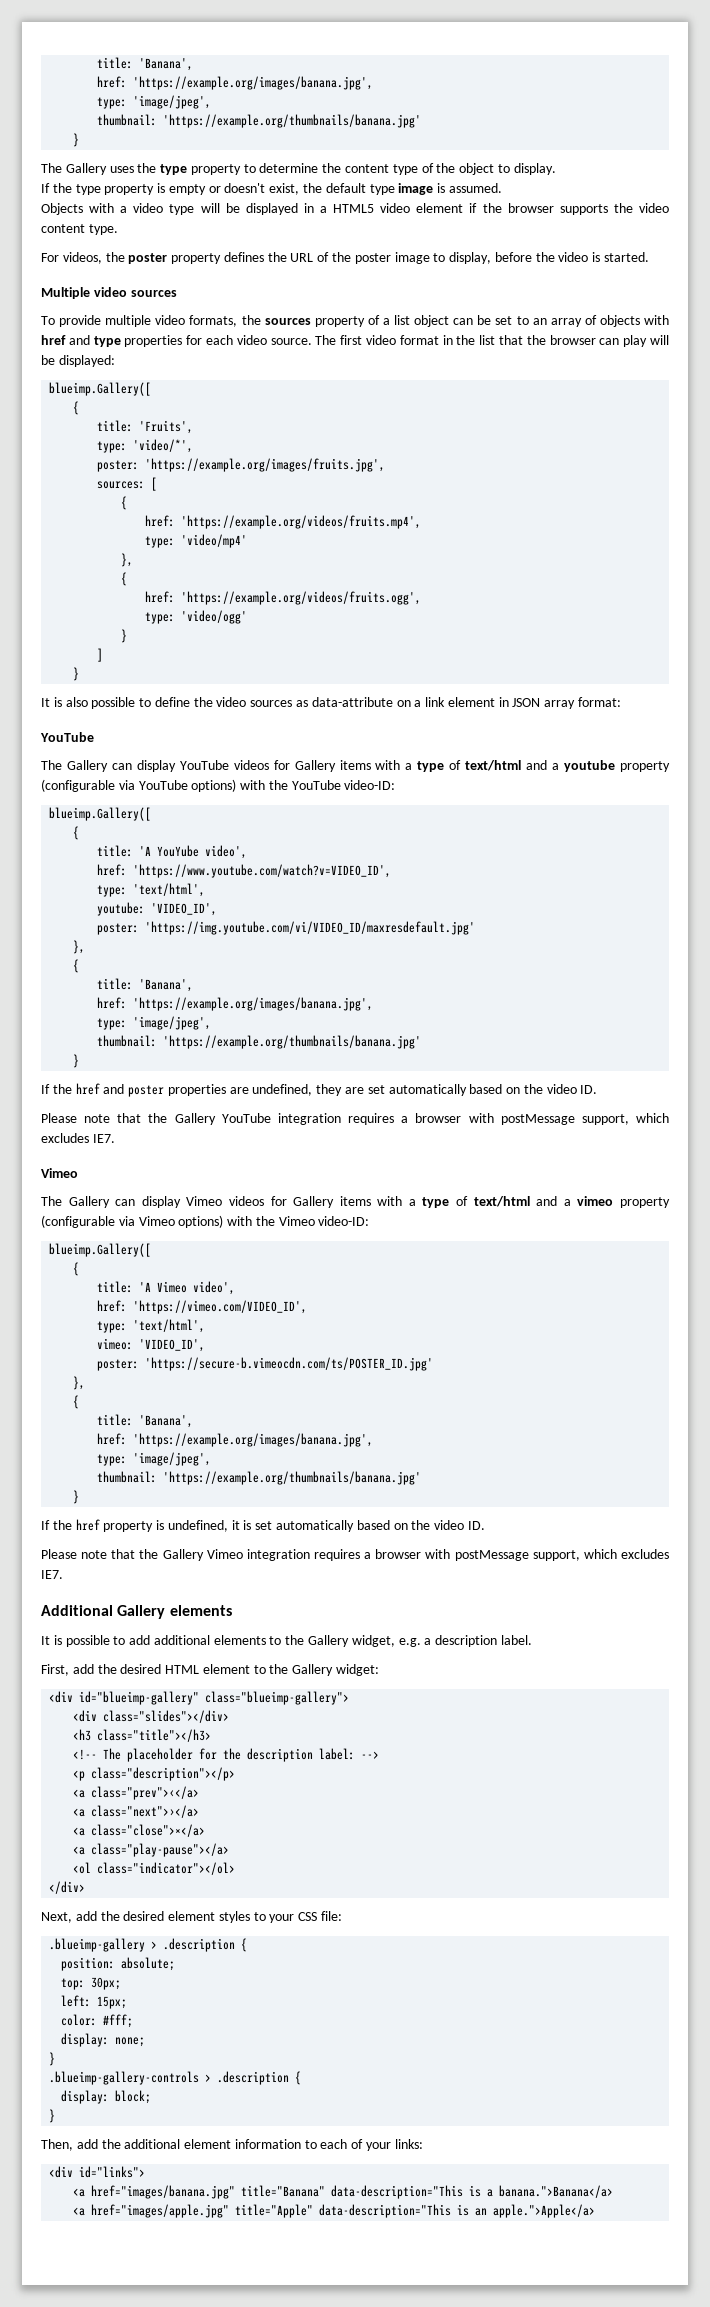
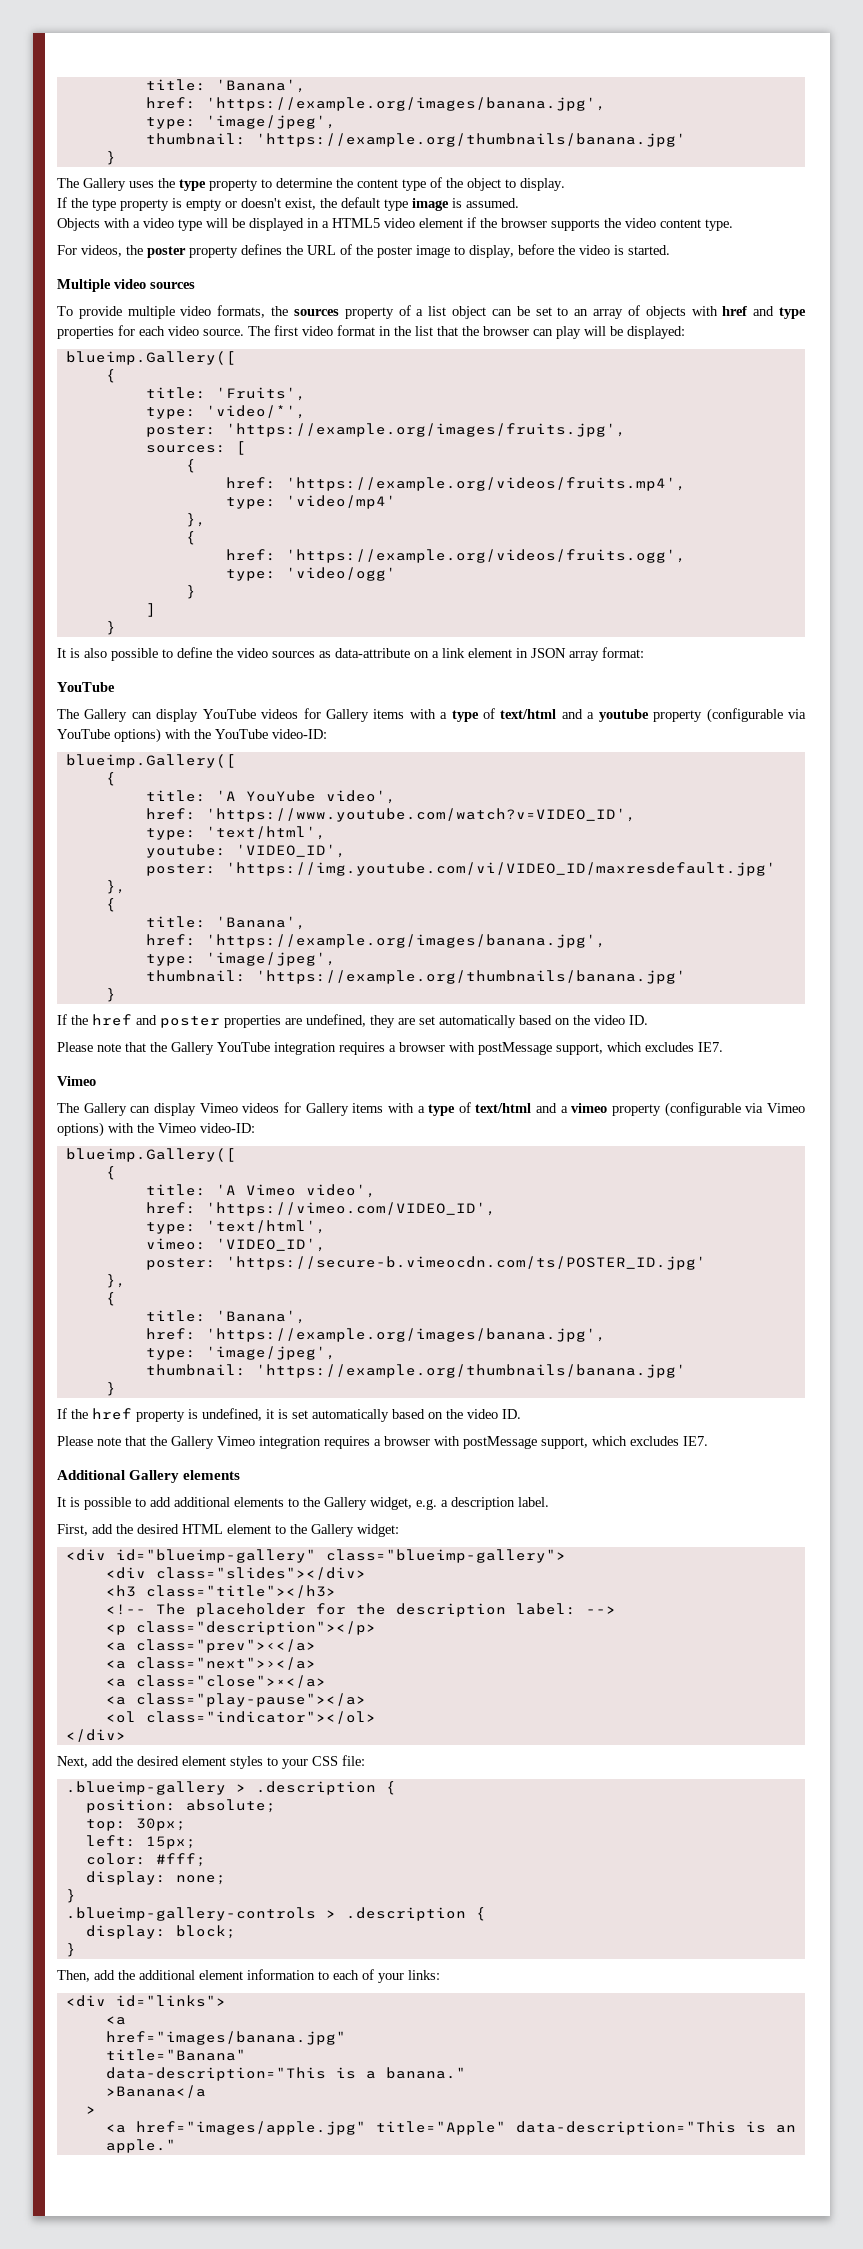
(86, 2192) none -> (126, 2020) //
(236, 2192) none -> (346, 2038) //
(326, 2191) none -> (246, 2055) //
[499,2185,614,2198] banana.">Banana</a> -> [385,2067,466,2079] [105,2085,206,2098] [85,2106,96,2114] banana." // >Banana</a // >
[493,2204,596,2218] apple.">Apple</a> -> [105,2139,176,2153] apple."

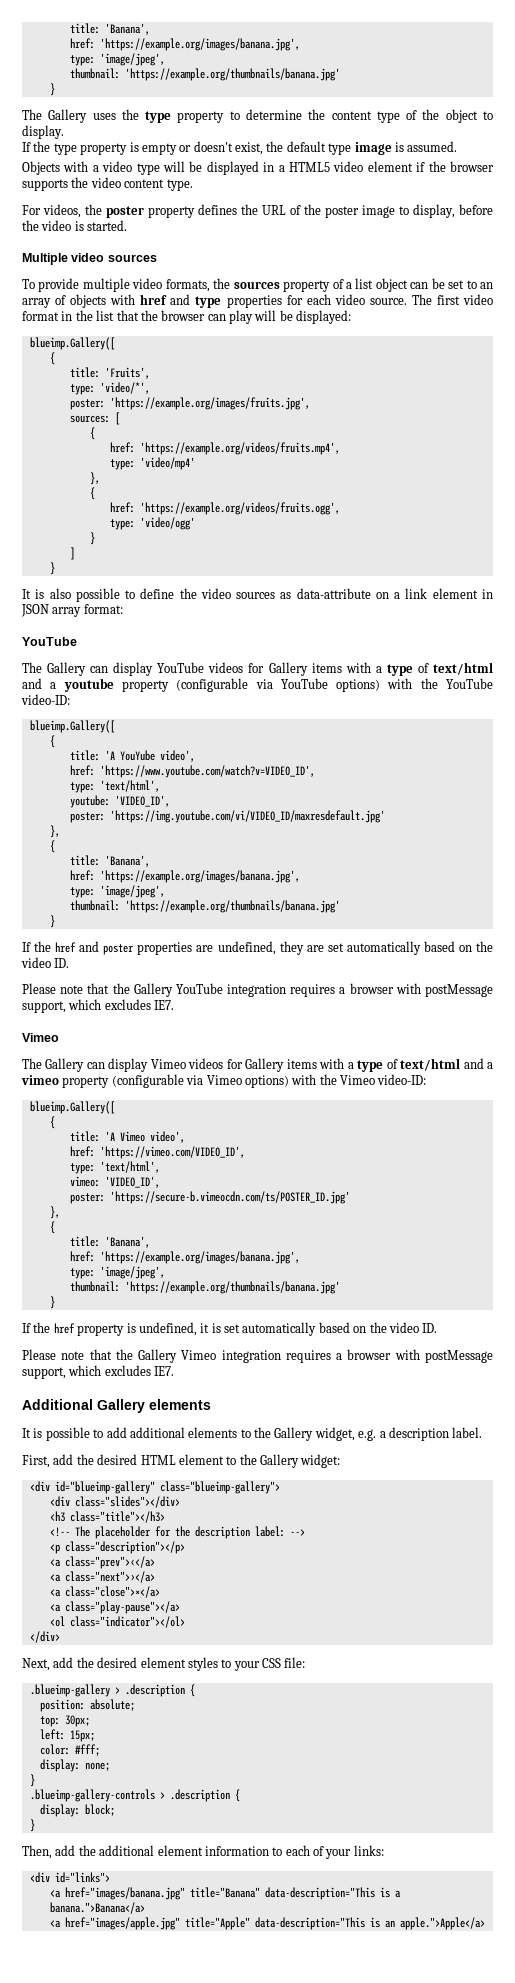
(126, 2020) // -> (61, 1894) none
(346, 2038) // -> (185, 1893) none
(246, 2055) // -> (260, 1892) none
[385,2067,466,2079] [105,2085,206,2098] [85,2106,96,2114] banana." // >Banana</a // > -> [49,1902,145,1914] banana.">Banana</a>
[105,2139,176,2153] apple." -> [399,1917,485,1930] apple.">Apple</a>

